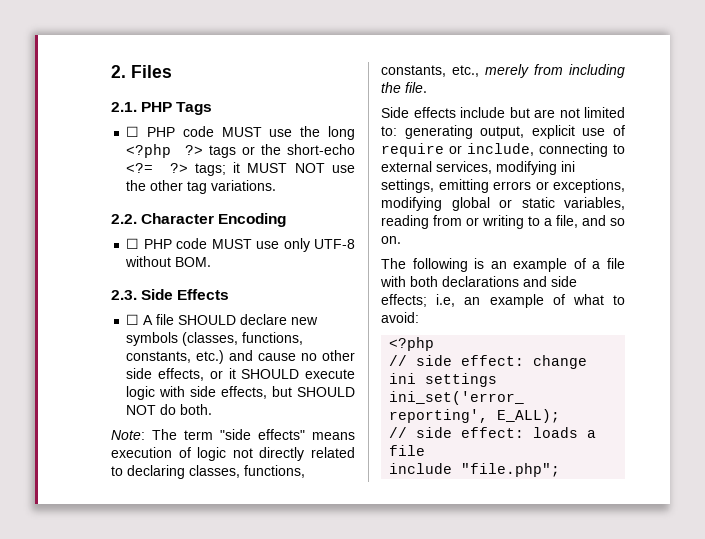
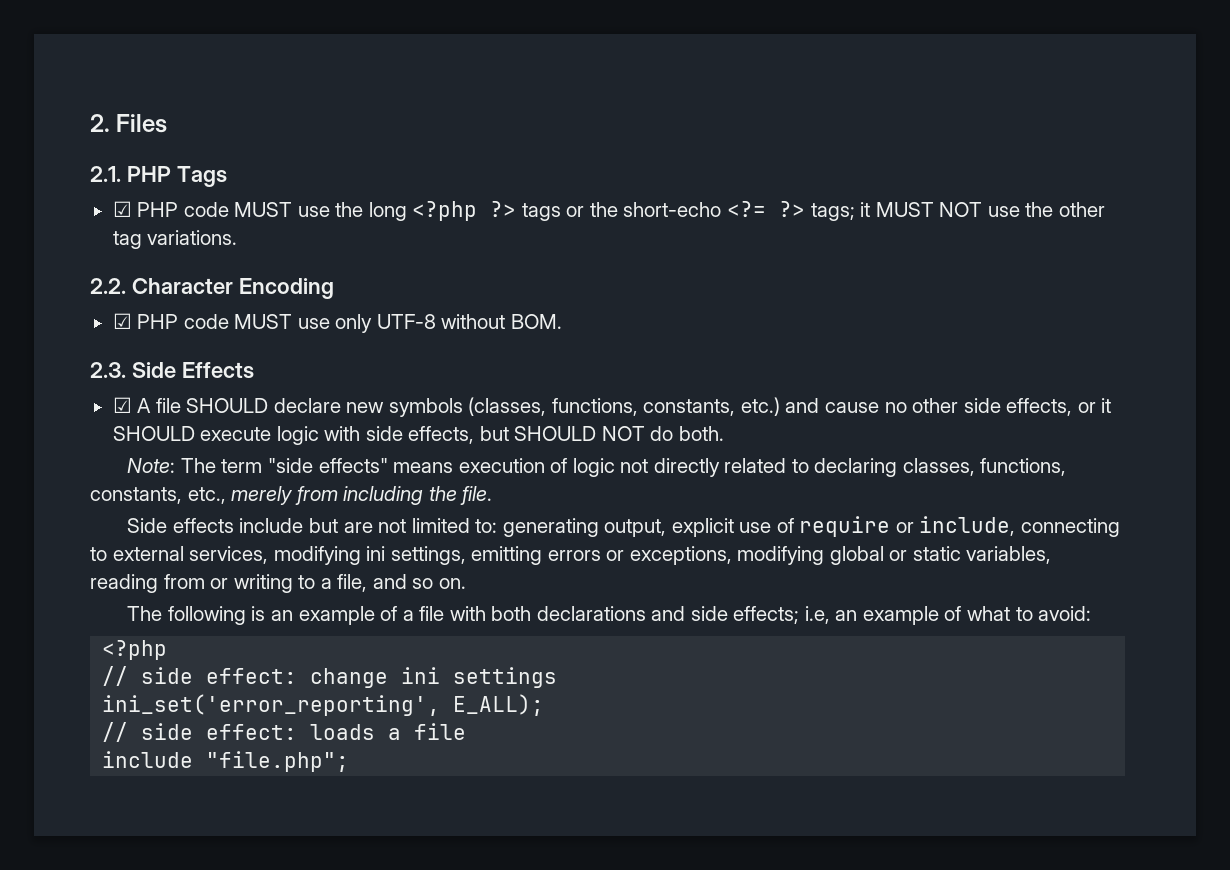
[126,126,140,137] ☐ -> [112,201,132,217] ☑
[126,238,140,249] ☐ -> [112,313,132,329] ☑
[126,314,140,325] ☐ -> [112,397,132,413] ☑

